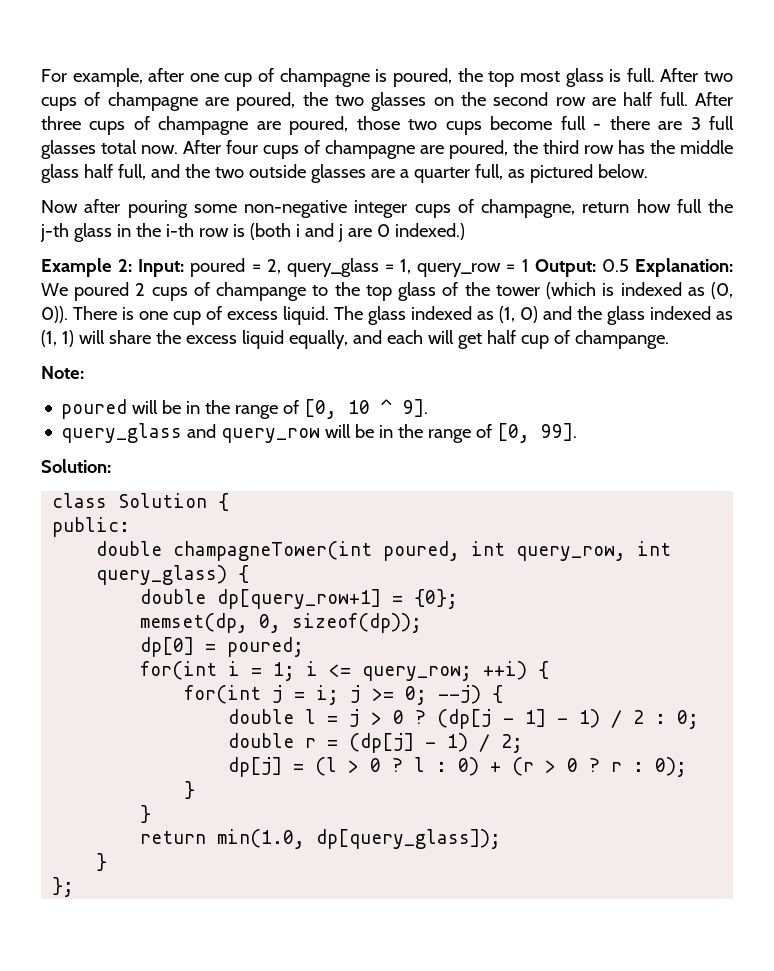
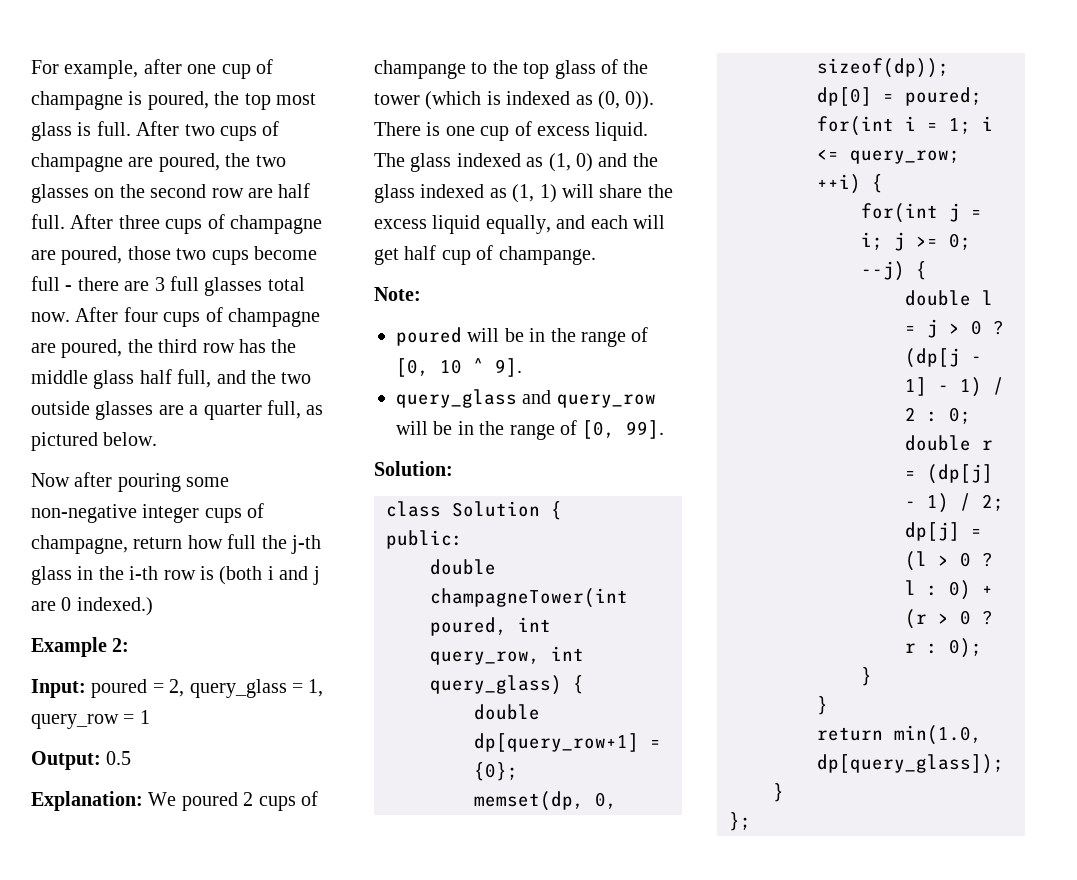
(133, 265) none -> (130, 645) //
(529, 265) none -> (150, 717) //
(629, 265) none -> (132, 758) //

